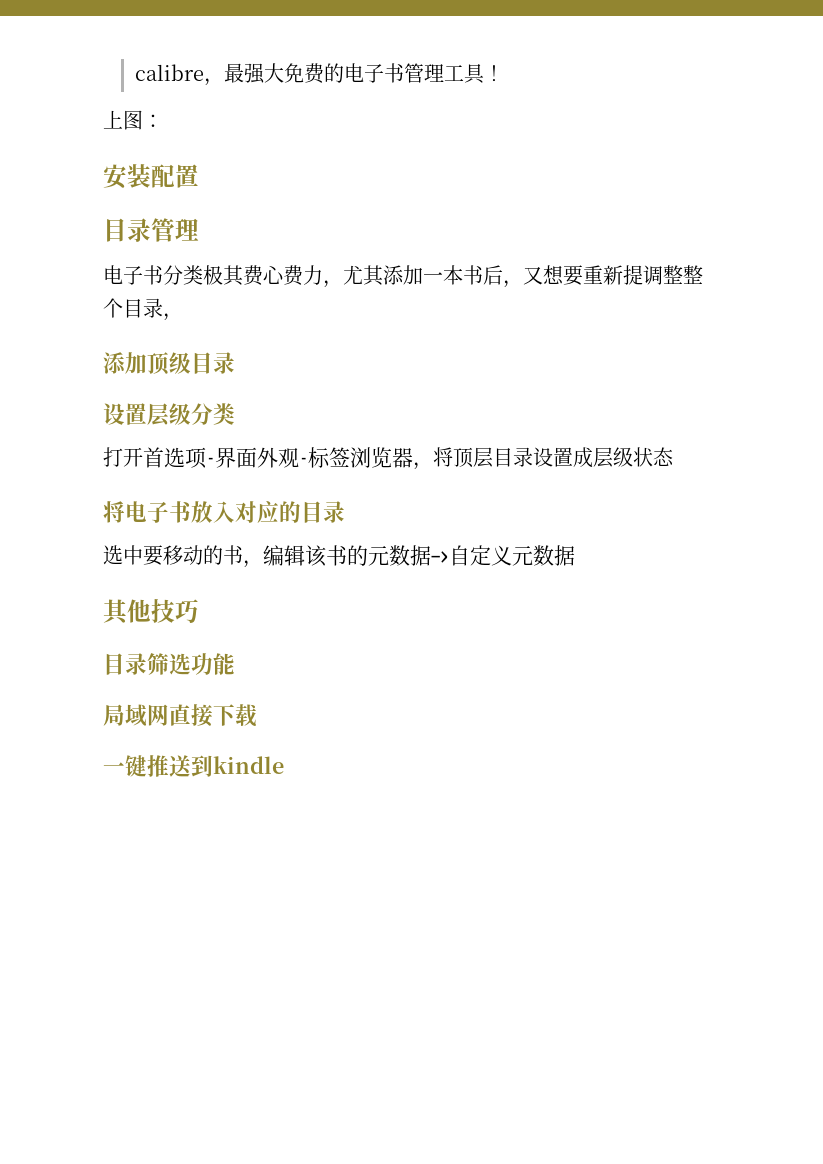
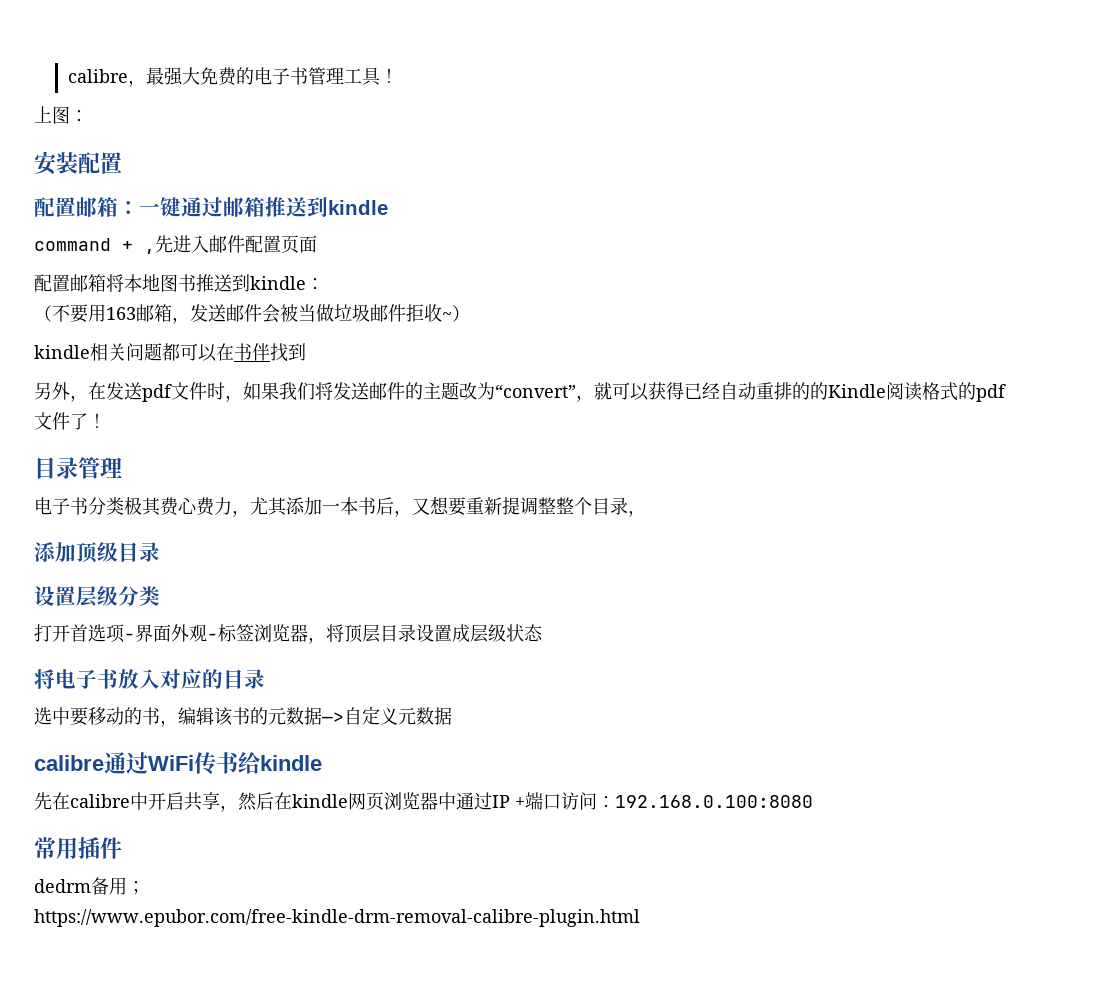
(199, 176) none -> [34,197,388,217] [34,235,317,254] [34,274,324,292] [34,304,470,324] [34,343,306,362] [34,382,1006,402] [34,412,106,430] // 配置邮箱：一键通过邮箱推送到kindle // command + ,先进入邮件配置页面 // 配置邮箱将本地图书推送到kindle： // （不要用163邮箱，发送邮件会被当做垃圾邮件拒收~） // kindle相关问题都可以在书伴找到 // 另外，在发送pdf文件时，如果我们将发送邮件的主题改为“convert”，就可以获得已经自动重排的的Kindle阅读格式的pdf文件了！
[103,599,199,625] [103,653,235,675] [103,704,257,727] [103,755,284,777] 其他技巧 // 目录筛选功能 // 局域网直接下载 // 一键推送到kindle -> [34,752,322,775] [34,792,813,812] [34,837,122,859] [34,877,145,895] [34,909,640,927] calibre通过WiFi传书给kindle // 先在calibre中开启共享，然后在kindle网页浏览器中通过IP +端口访问：192.168.0.100:8080 // 常用插件 // dedrm备用； // https://www.epubor.com/free-kindle-drm-removal-calibre-plugin.html

